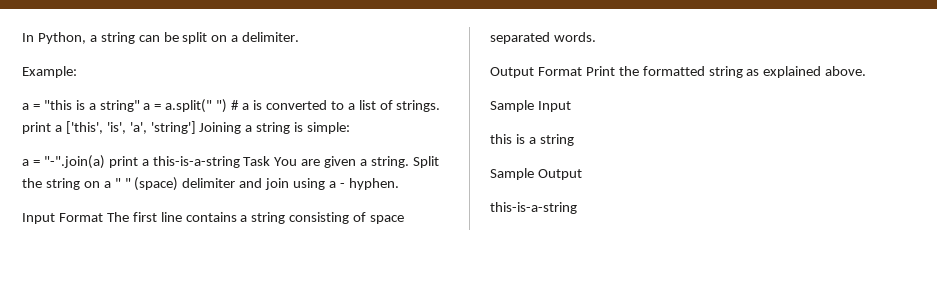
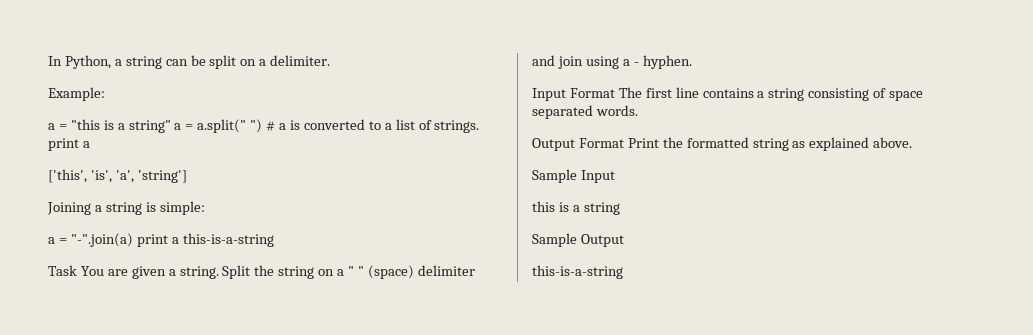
(62, 128) none -> (90, 144) //
(196, 127) none -> (187, 176) //
(240, 162) none -> (274, 240) //

